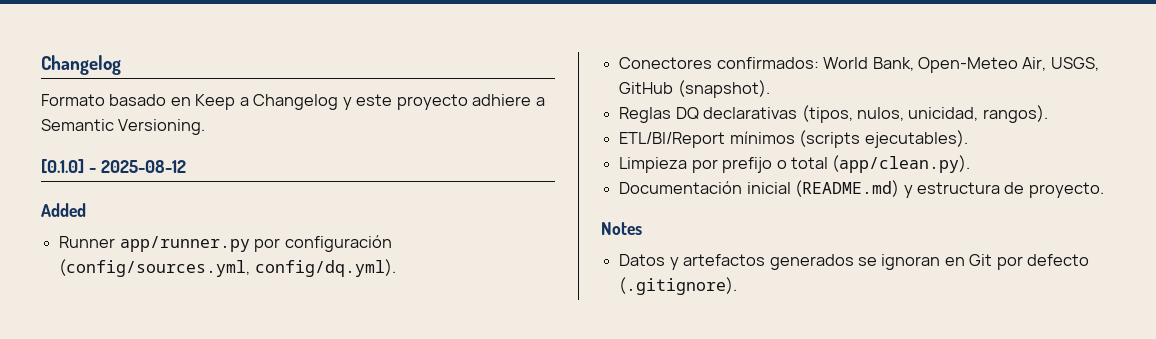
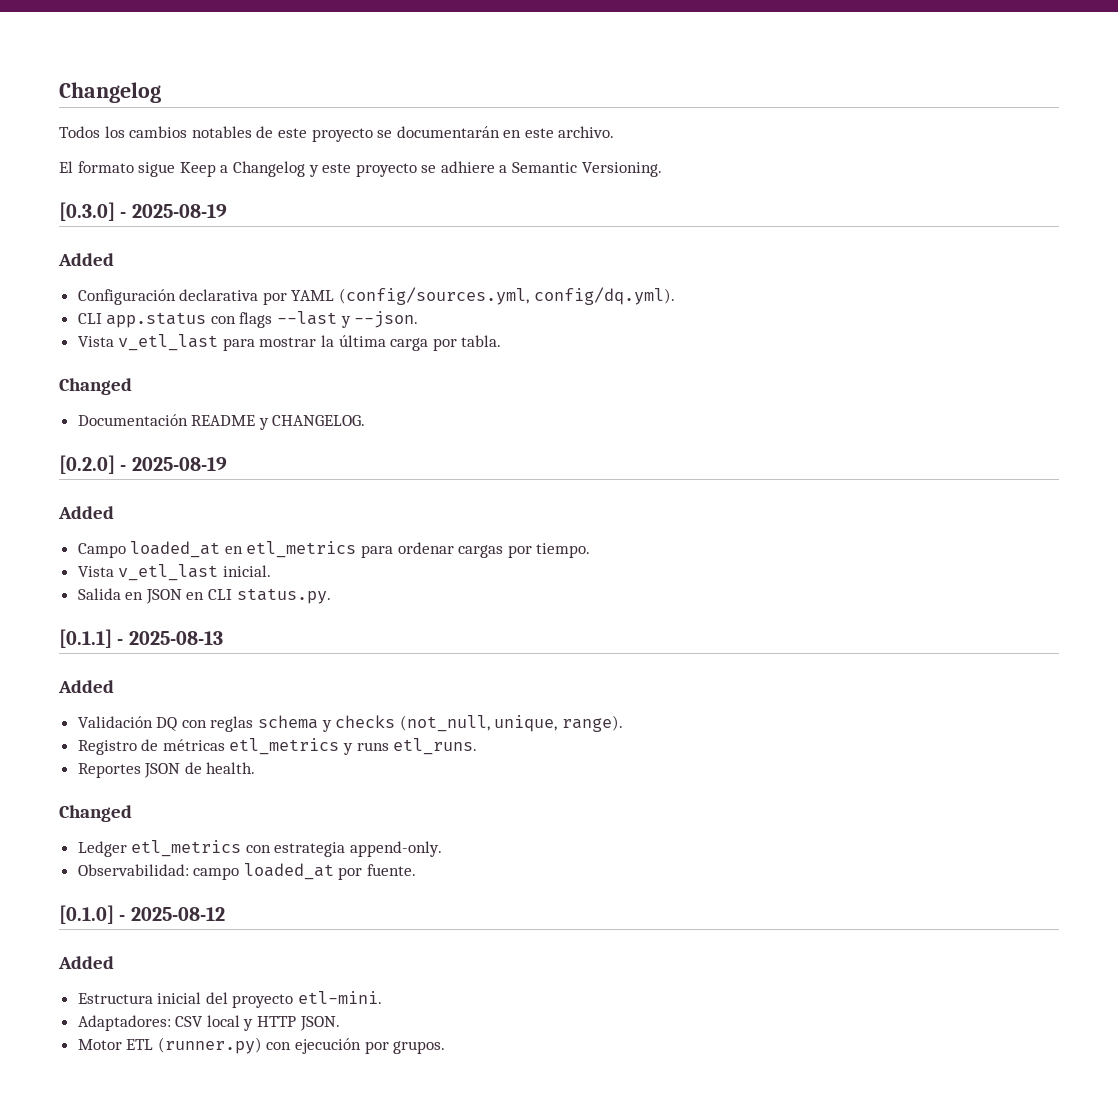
[41,94,191,106] Formato basado en -> [59,126,615,142] [59,161,176,177] Todos los cambios notables de este proyecto se documentarán en este archivo. // El formato sigue
(468, 102) none -> [421,165,437,173] se
[41,159,186,174] [41,203,86,217] [59,235,392,252] [59,259,396,277] [619,57,1099,73] [619,80,770,98] [619,105,1048,123] [619,130,968,148] [619,155,971,173] [619,180,1104,198] [601,222,642,235] [619,254,1090,270] [619,277,738,295] [0.1.0] - 2025-08-12 // Added // Runner app/runner.py por configuración (config/sources.yml, config/dq.yml). // Conectores confirmados: World Bank, Open-Meteo Air, USGS, GitHub (snapshot). // Reglas DQ declarativas (tipos, nulos, unicidad, rangos). // ETL/BI/Report mínimos (scripts ejecutables). // Limpieza por prefijo o total (app/clean.py). // Documentación inicial (README.md) y estructura de proyecto. // Notes // Datos y artefactos generados se ignoran en Git por defecto (.gitignore). -> [59,202,227,221] [58,253,114,266] [77,287,675,305] [77,311,419,328] [77,334,502,351] [59,378,132,395] [77,414,366,430] [59,455,227,474] [58,506,114,519] [77,541,591,558] [77,564,271,581] [77,588,331,604] [59,629,223,648] [58,680,114,693] [77,715,624,732] [77,738,478,755] [77,762,256,778] [59,805,132,822] [77,840,443,857] [77,863,417,880] [59,905,225,924] [58,956,114,969] [77,991,383,1008] [77,1015,340,1031] [77,1037,446,1054] [0.3.0] - 2025-08-19 // Added // Configuración declarativa por YAML (config/sources.yml, config/dq.yml). // CLI app.status con flags --last y --json. // Vista v_etl_last para mostrar la última carga por tabla. // Changed // Documentación README y CHANGELOG. // [0.2.0] - 2025-08-19 // Added // Campo loaded_at en etl_metrics para ordenar cargas por tiempo. // Vista v_etl_last inicial. // Salida en JSON en CLI status.py. // [0.1.1] - 2025-08-13 // Added // Validación DQ con reglas schema y checks (not_null, unique, range). // Registro de métricas etl_metrics y runs etl_runs. // Reportes JSON de health. // Changed // Ledger etl_metrics con estrategia append-only. // Observabilidad: campo loaded_at por fuente. // [0.1.0] - 2025-08-12 // Added // Estructura inicial del proyecto etl-mini. // Adaptadores: CSV local y HTTP JSON. // Motor ETL (runner.py) con ejecución por grupos.

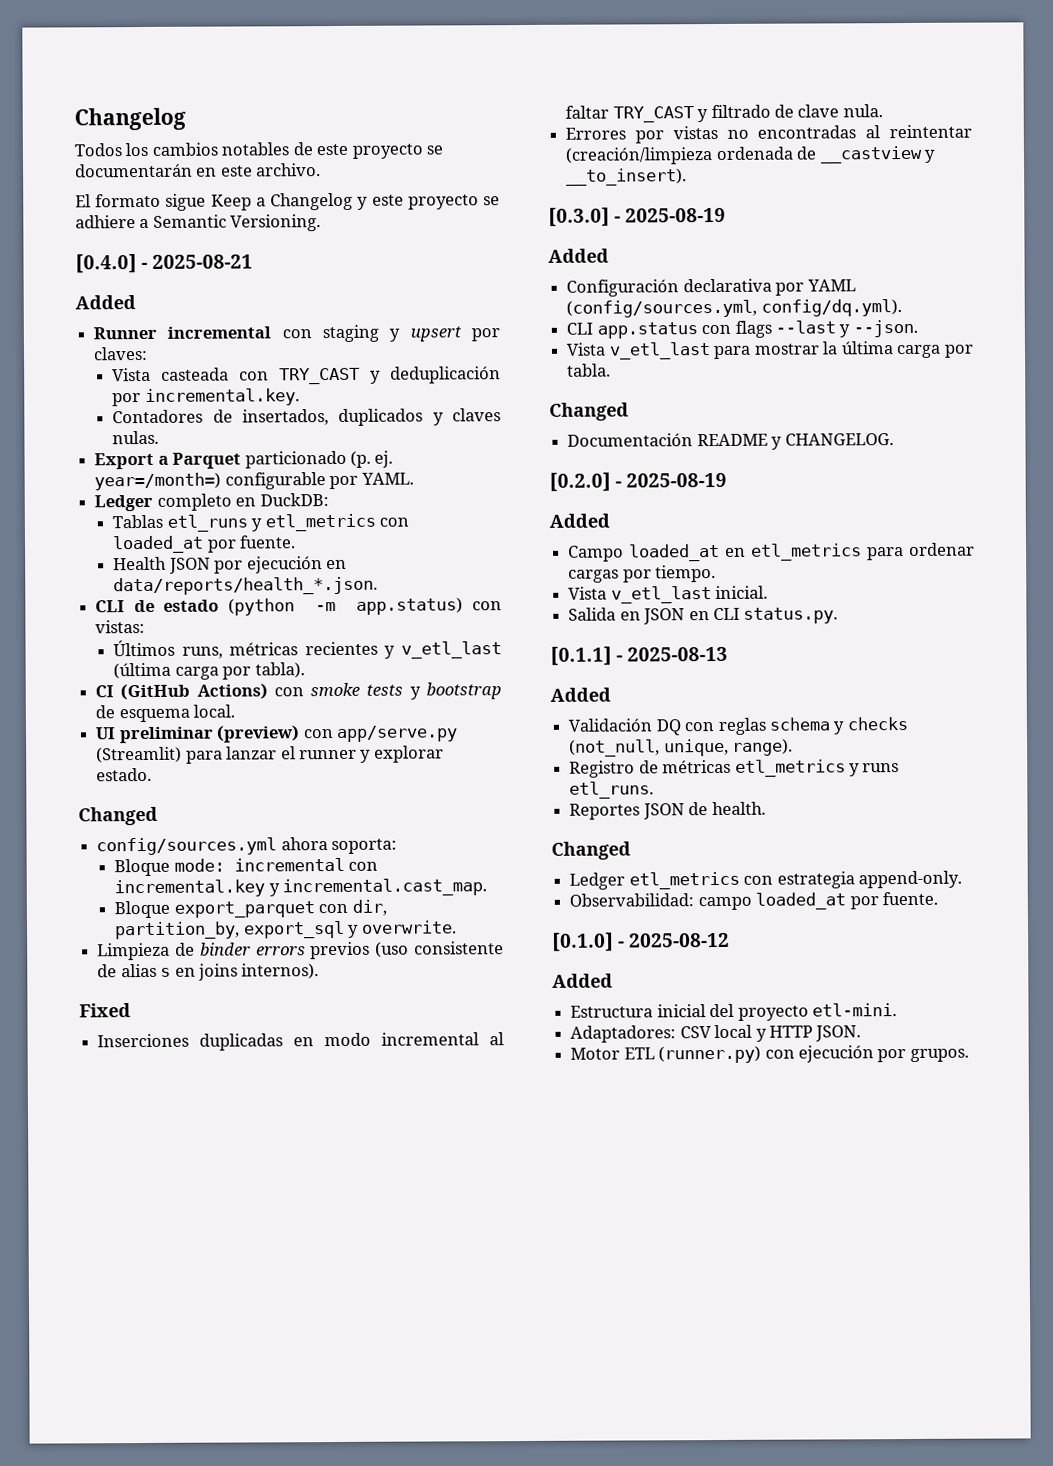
(662, 169) none -> [75,254,254,274] [75,295,136,310] [93,324,501,343] [93,346,149,361] [112,366,502,385] [112,388,300,407] [112,408,502,426] [112,430,160,445] [94,450,394,470] [94,472,414,491] [94,493,329,512] [112,513,410,532] [112,535,297,554] [113,556,348,574] [113,576,379,596] [95,597,503,616] [95,619,146,634] [113,639,502,659] [113,662,305,680] [95,682,503,701] [95,704,236,723] [95,725,458,744] [96,745,444,764] [96,767,153,782] [78,806,158,826] [96,837,398,856] [114,857,379,877] [114,878,488,898] [114,899,387,919] [114,920,457,940] [97,941,504,961] [97,963,320,981] [79,1003,131,1018] [97,1032,505,1051] [565,104,883,123] [565,124,972,144] [565,145,936,165] [566,168,688,186] // [0.4.0] - 2025-08-21 // Added // Runner incremental con staging y upsert por claves: // Vista casteada con TRY_CAST y deduplicación por incremental.key. // Contadores de insertados, duplicados y claves nulas. // Export a Parquet particionado (p. ej. year=/month=) configurable por YAML. // Ledger completo en DuckDB: // Tablas etl_runs y etl_metrics con loaded_at por fuente. // Health JSON por ejecución en data/reports/health_*.json. // CLI de estado (python -m app.status) con vistas: // Últimos runs, métricas recientes y v_etl_last (última carga por tabla). // CI (GitHub Actions) con smoke tests y bootstrap de esquema local. // UI preliminar (preview) con app/serve.py (Streamlit) para lanzar el runner y explorar estado. // Changed // config/sources.yml ahora soporta: // Bloque mode: incremental con incremental.key y incremental.cast_map. // Bloque export_parquet con dir, partition_by, export_sql y overwrite. // Limpieza de binder errors previos (uso consistente de alias s en joins internos). // Fixed // Inserciones duplicadas en modo incremental al faltar TRY_CAST y filtrado de clave nula. // Errores por vistas no encontradas al reintentar (creación/limpieza ordenada de __castview y __to_insert).

